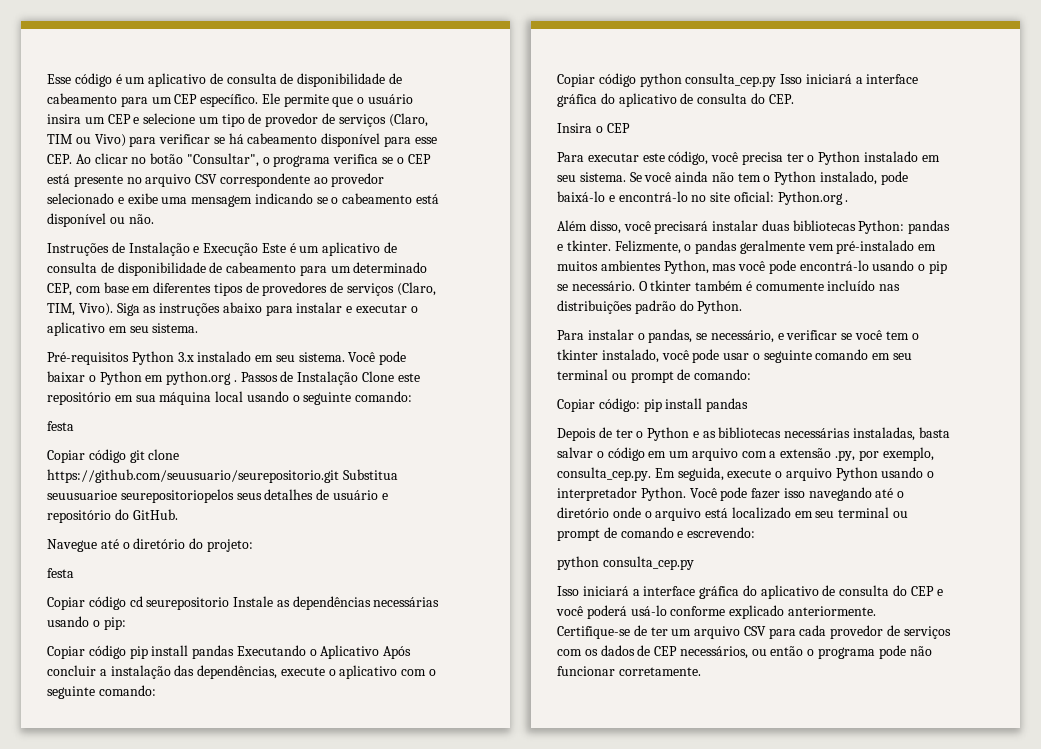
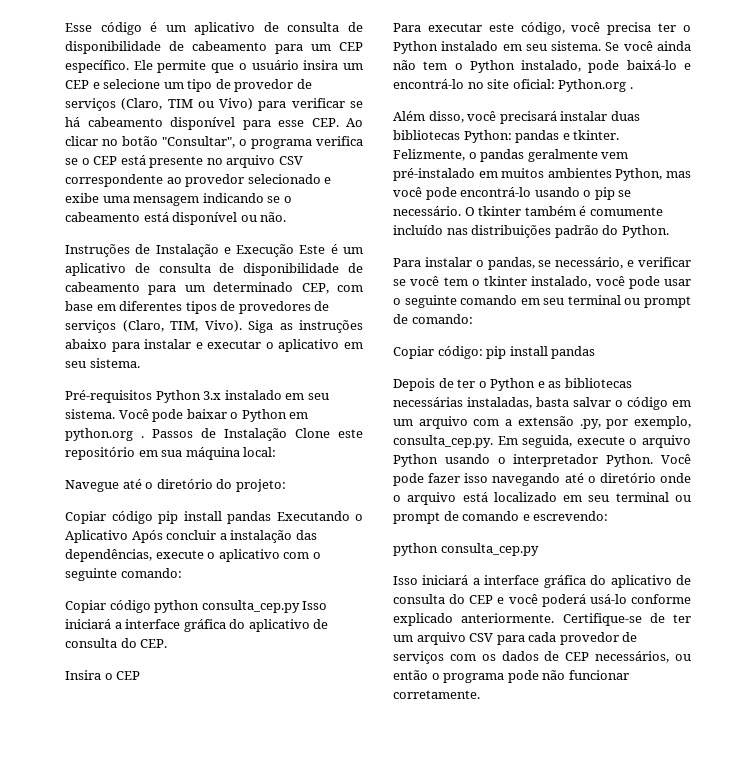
[215,391,413,405] [47,421,74,431] [47,449,180,463] [47,469,398,483] [47,489,388,503] [47,509,178,523] local usando o seguinte comando: // festa // Copiar código git clone https://github.com/seuusuario/seurepositorio.git Substitua seuusuarioe seurepositoriopelos seus detalhes de usuário e repositório do GitHub. -> [243,447,277,457] local:
[47,568,74,578] [47,596,440,610] [47,616,126,630] // festa // Copiar código cd seurepositorio Instale as dependências necessárias usando o pip: -> (286, 485) none

